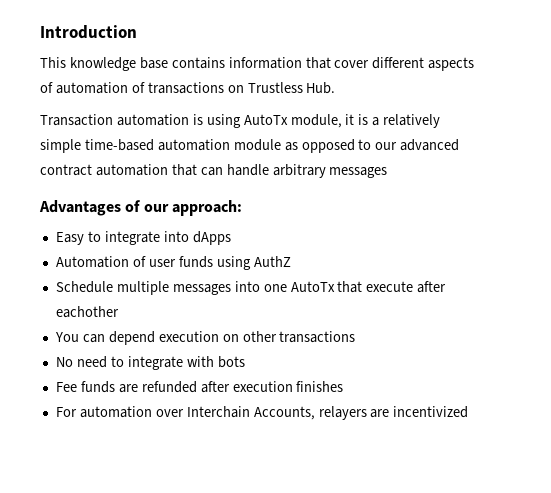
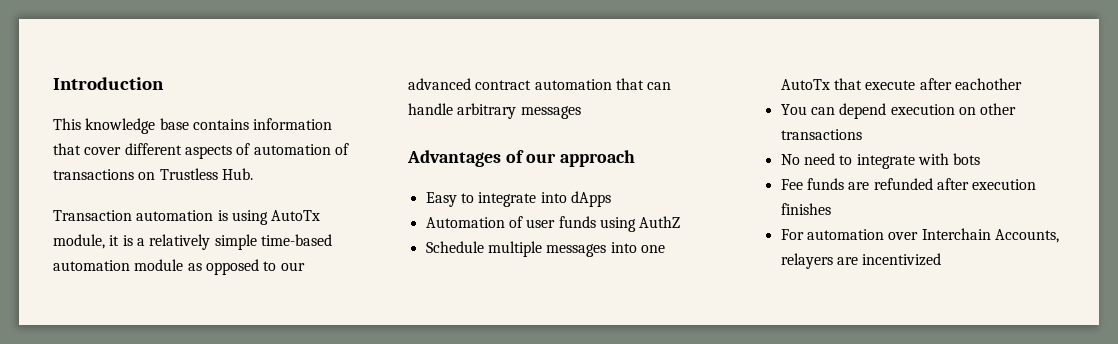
[171,200,242,216] approach: -> [560,150,636,167] approach

